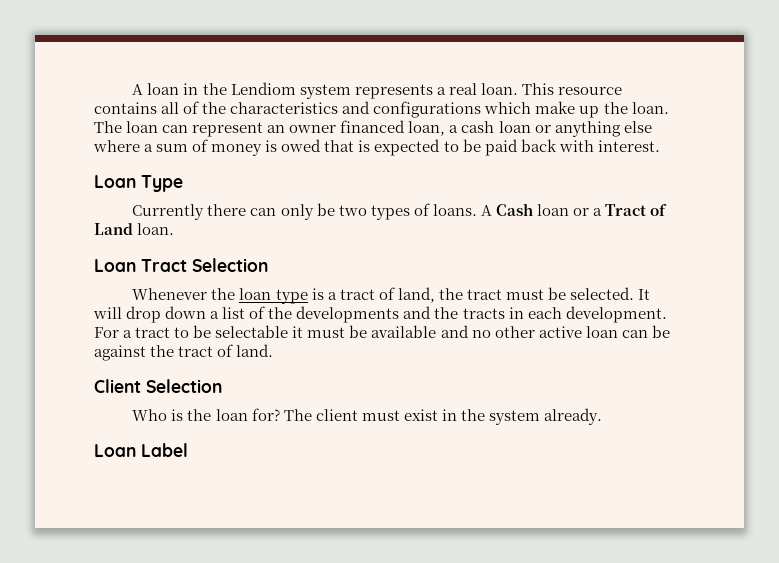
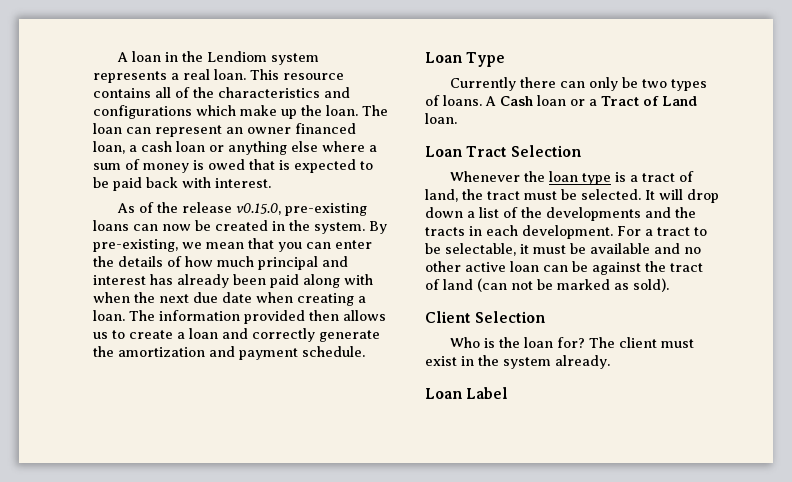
(660, 146) none -> [116,202,367,216] [93,220,387,234] [93,238,372,252] [93,256,348,270] [93,274,373,288] [93,292,366,306] [93,310,386,324] [93,328,380,342] [93,346,365,360] // As of the release v0.15.0, pre-existing loans can now be created in the system. By pre-existing, we mean that you can enter the details of how much principal and interest has already been paid along with when the next due date when creating a loan. The information provided then allows us to create a loan and correctly generate the amortization and payment schedule.
[215,325,289,338] selectable -> [445,243,516,256] selectable,
[236,344,274,357] land. -> [443,278,669,292] land (can not be marked as sold).

